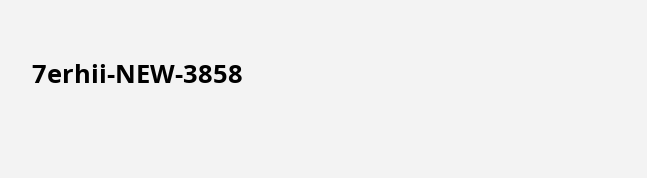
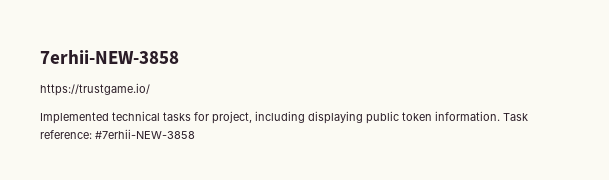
(243, 73) none -> [40,83,150,96] [40,111,528,124] [40,129,195,139] // https://trustgame.io/ // Implemented technical tasks for project, including displaying public token information. Task reference: #7erhii-NEW-3858

